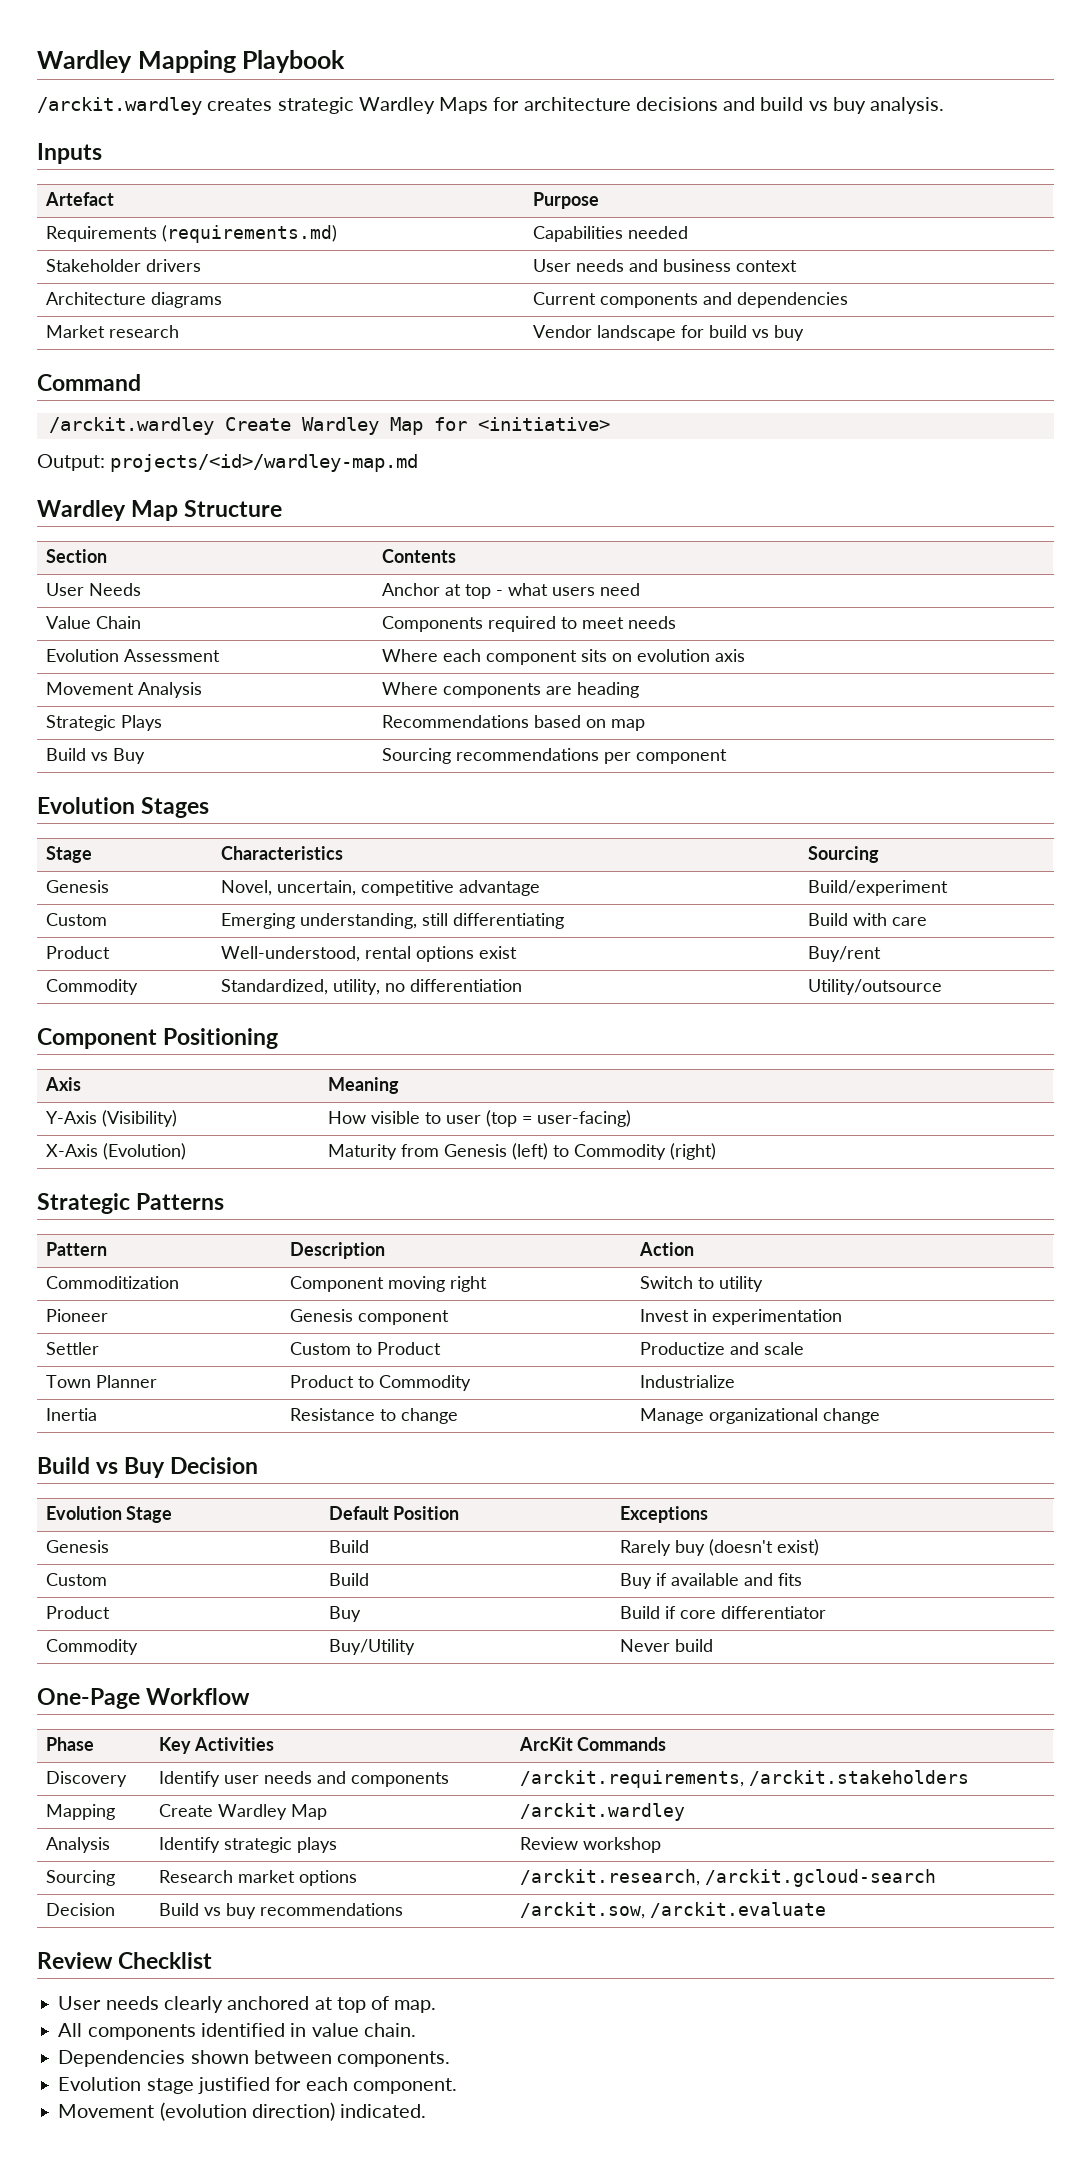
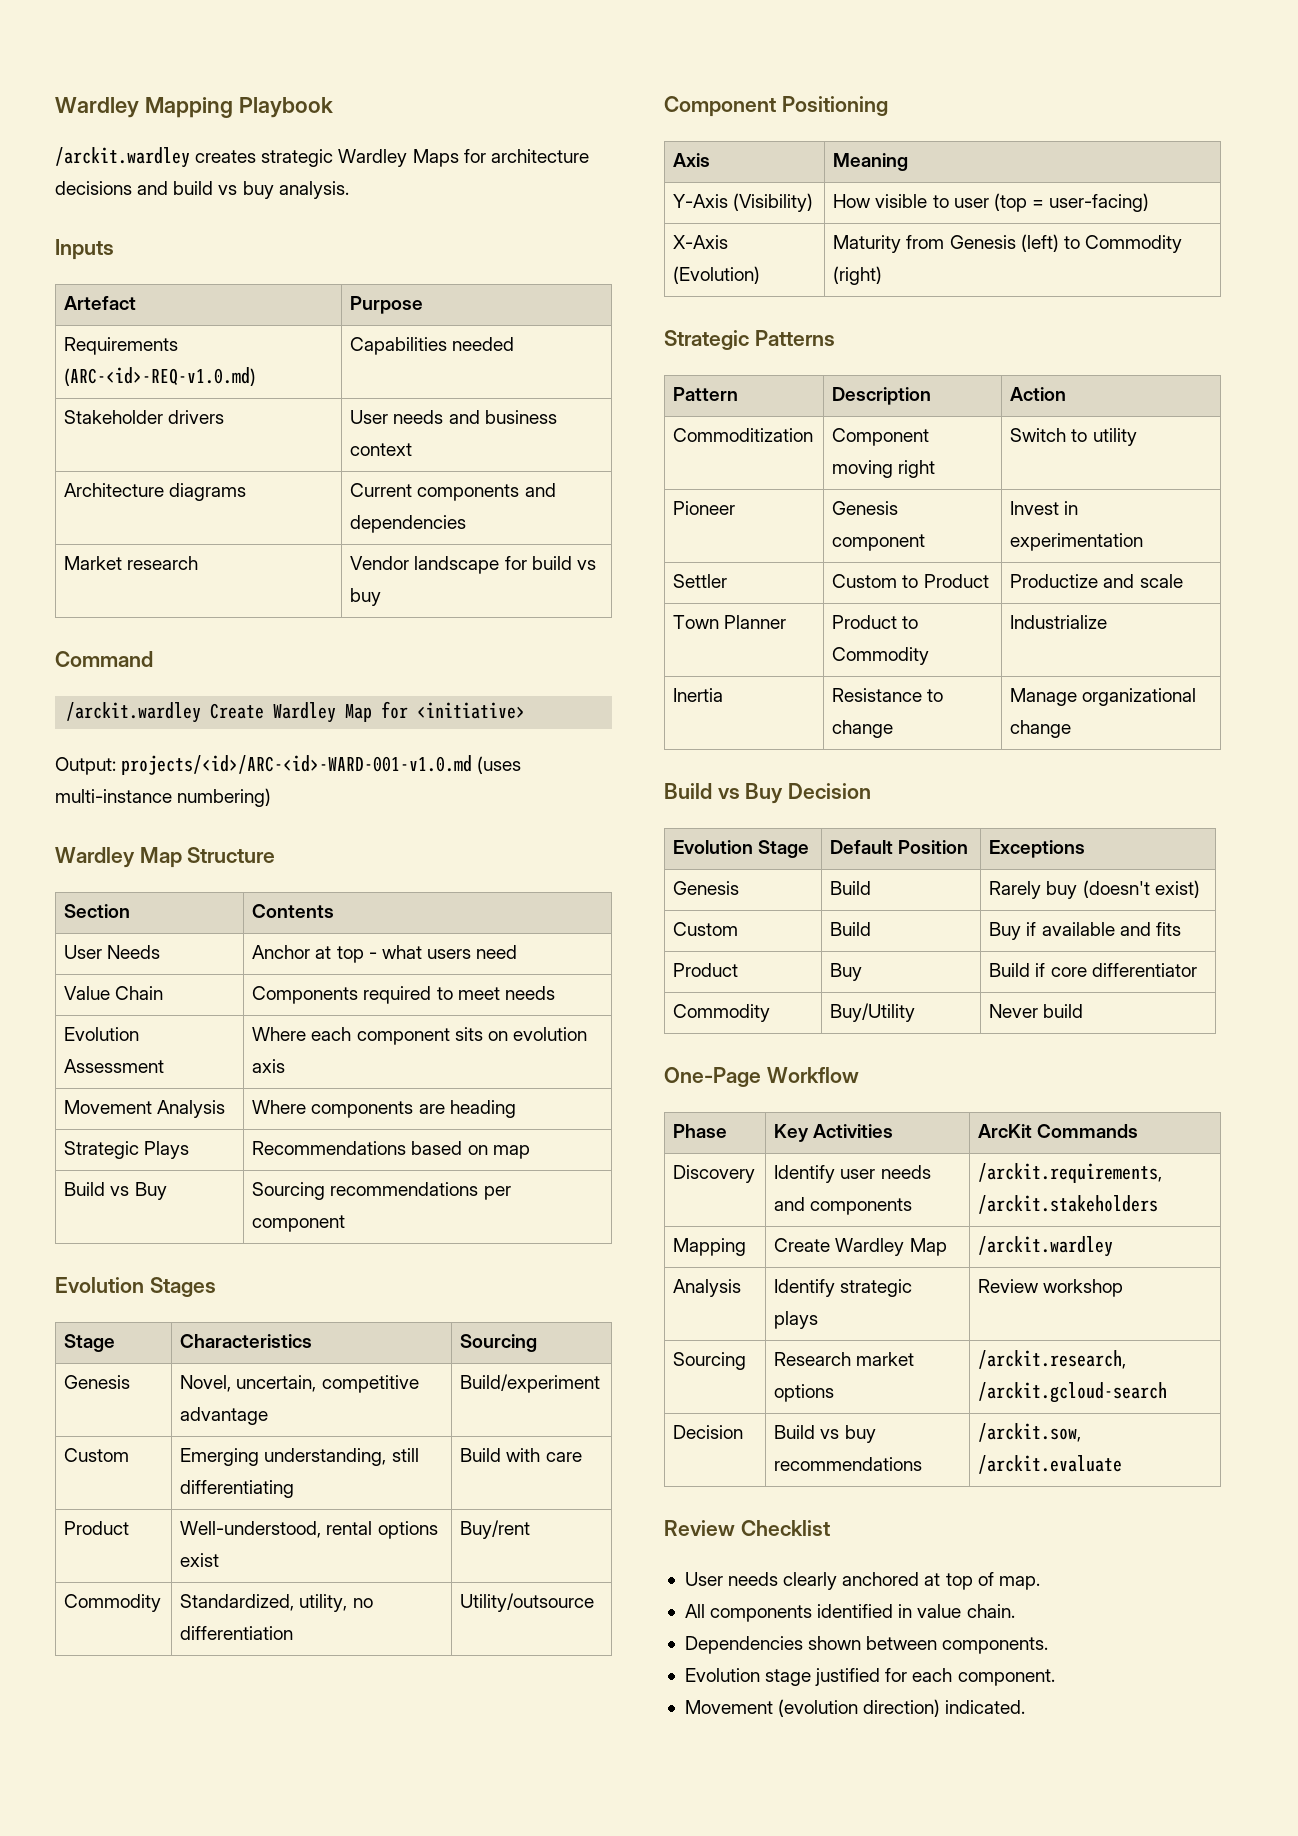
[161,225,337,243] (requirements.md) -> [64,367,257,386] (ARC-<id>-REQ-v1.0.md)
[110,454,419,472] projects/<id>/wardley-map.md -> [121,755,522,775] [55,788,272,807] projects/<id>/ARC-<id>-WARD-001-v1.0.md (uses multi-instance numbering)

